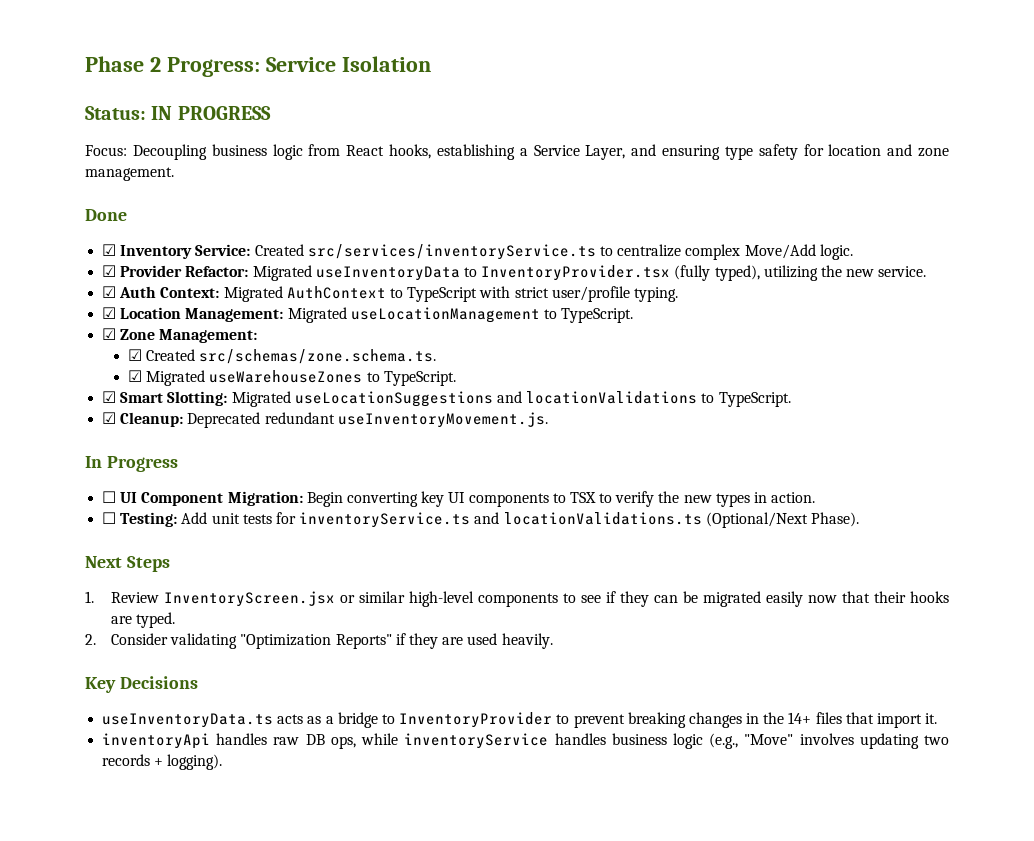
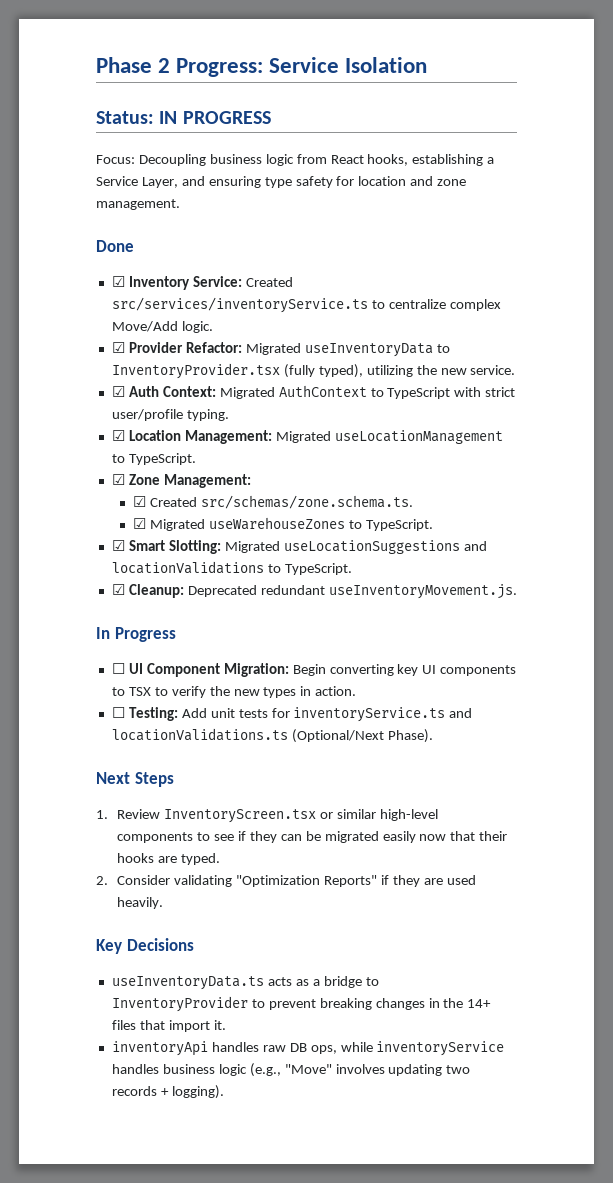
[164,591,336,607] InventoryScreen.jsx -> [164,809,317,823] InventoryScreen.tsx

